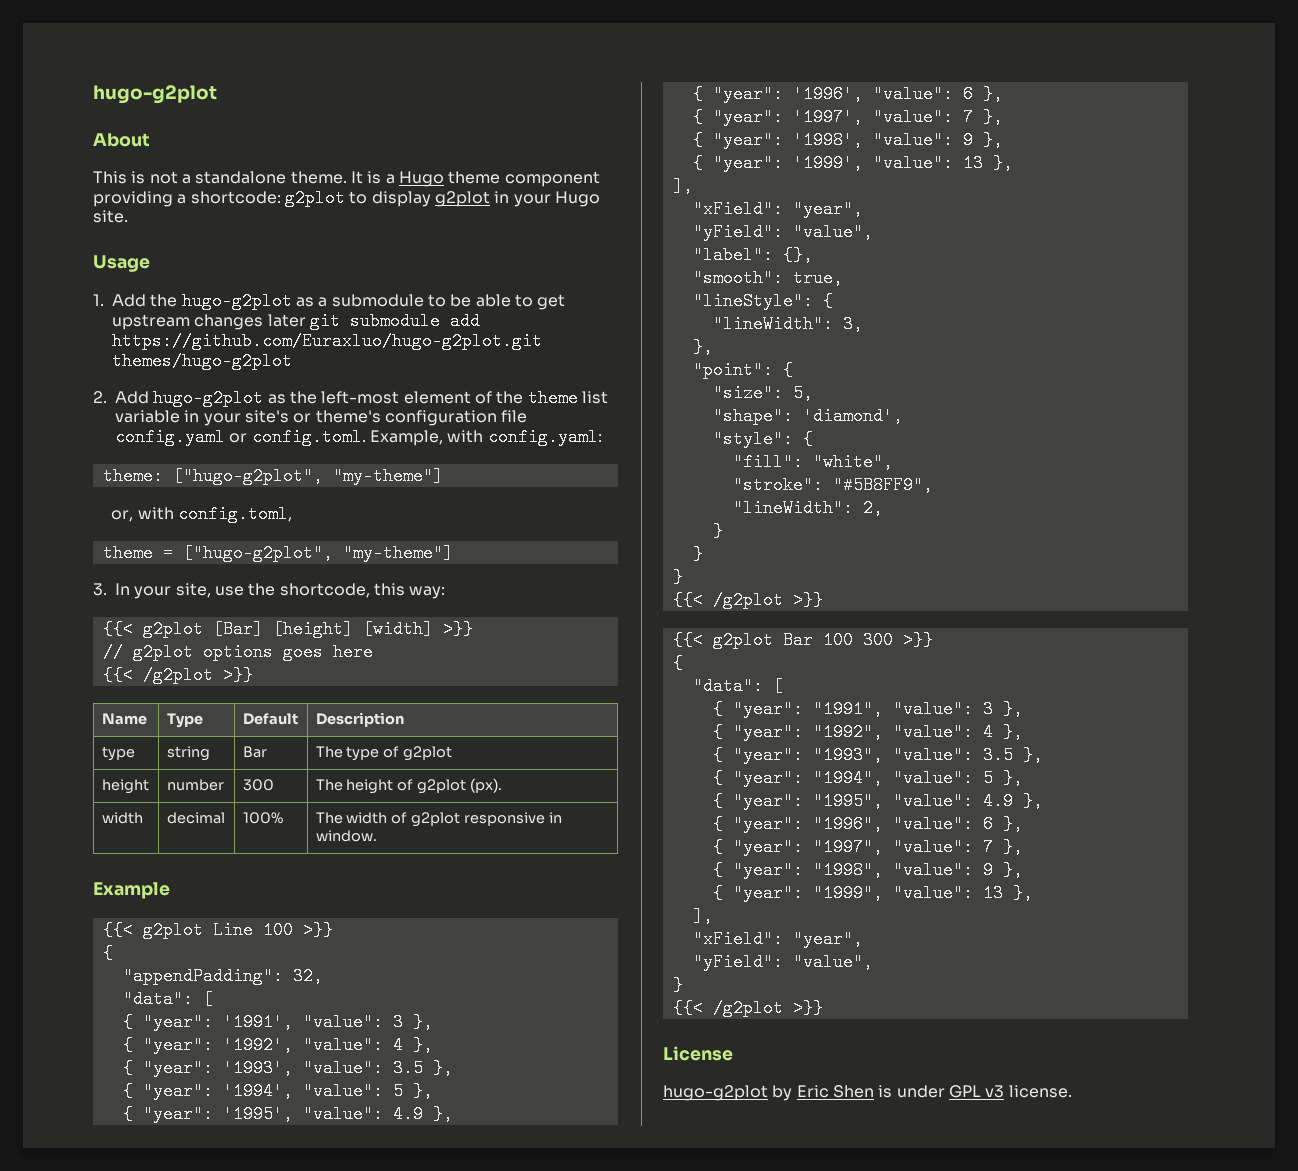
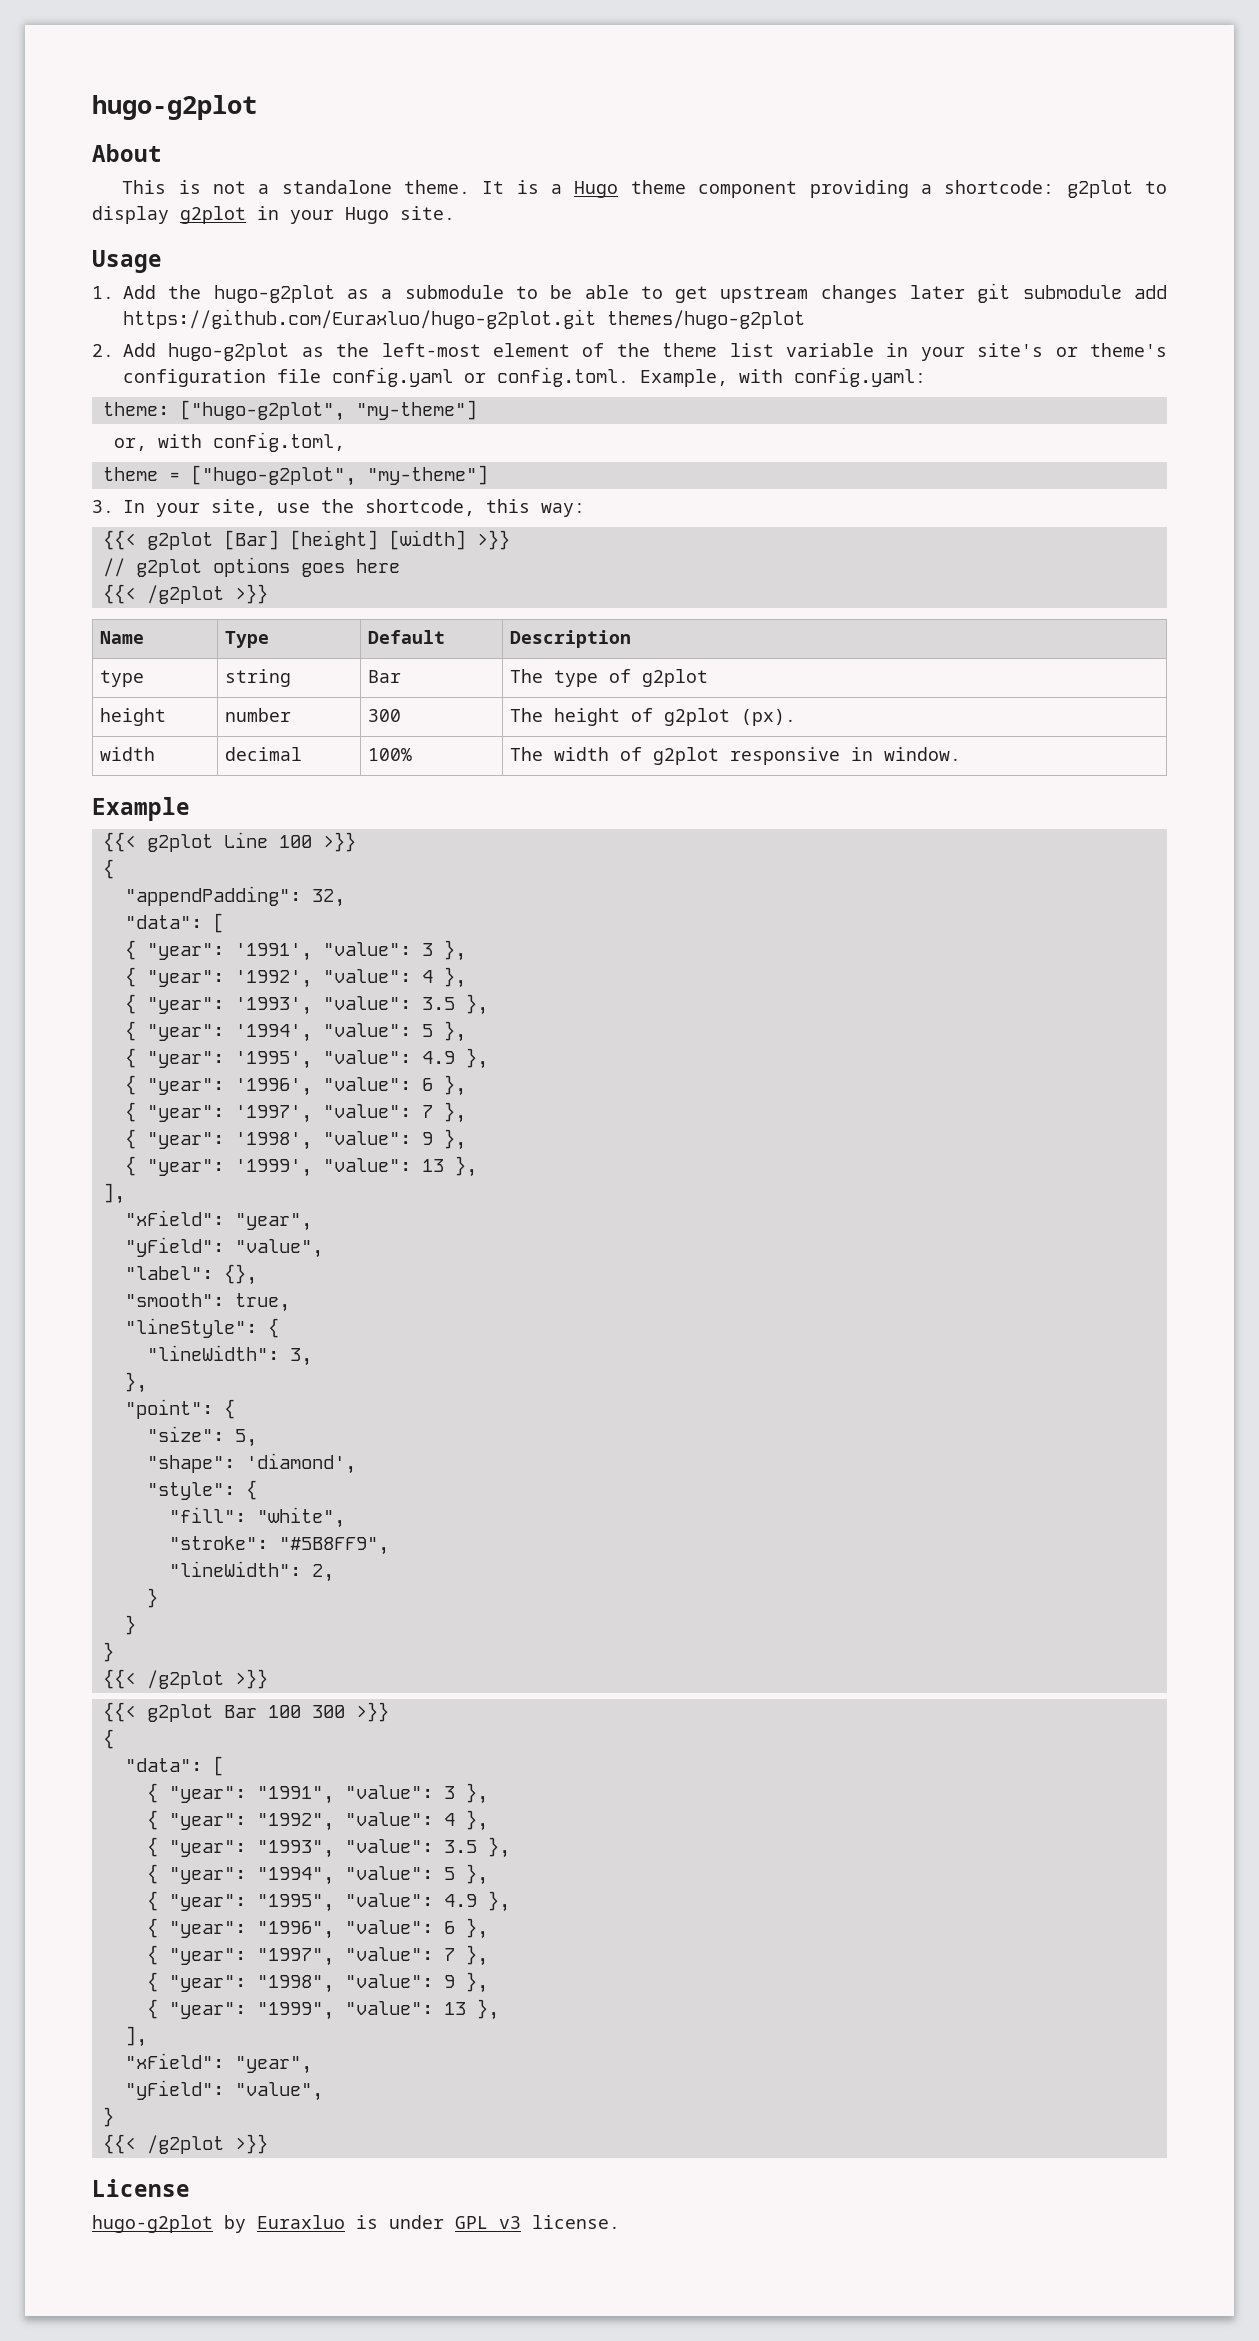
[796,1085,874,1098] Eric Shen -> [257,2215,345,2229] Euraxluo

